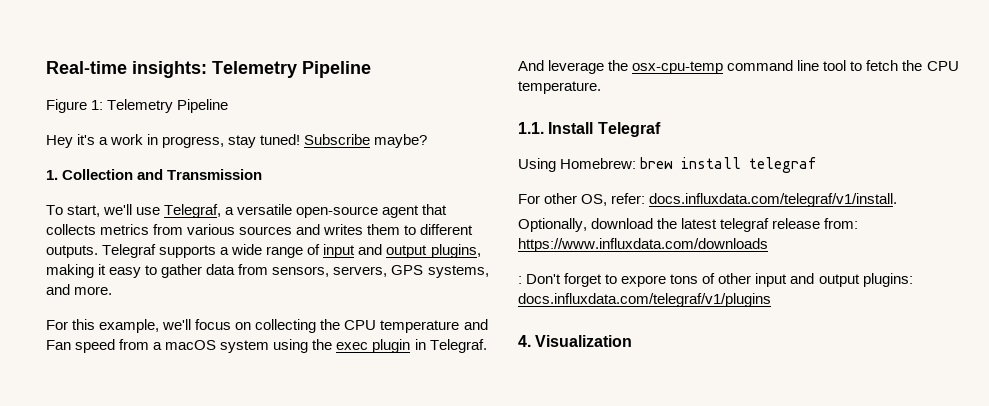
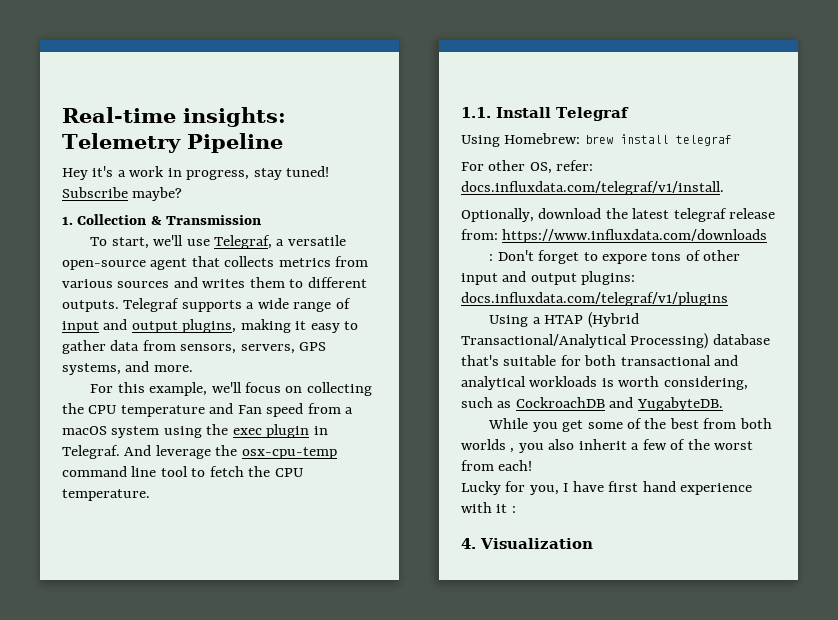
[46,99,229,113] // Figure 1: Telemetry Pipeline -> (283, 143) none
[137,169,164,180] and -> [150,216,162,225] &
(771, 300) none -> [489,312,639,328] [461,333,770,349] [461,355,739,366] [461,376,748,390] [461,397,723,411] [488,418,772,432] [461,439,754,453] [461,460,533,471] [461,481,753,495] [461,502,516,513] // Using a HTAP (Hybrid Transactional/Analytical Processing) database that's suitable for both transactional and analytical workloads is worth considering, such as CockroachDB and YugabyteDB. // While you get some of the best from both worlds , you also inherit a few of the worst from each! // Lucky for you, I have first hand experience with it :

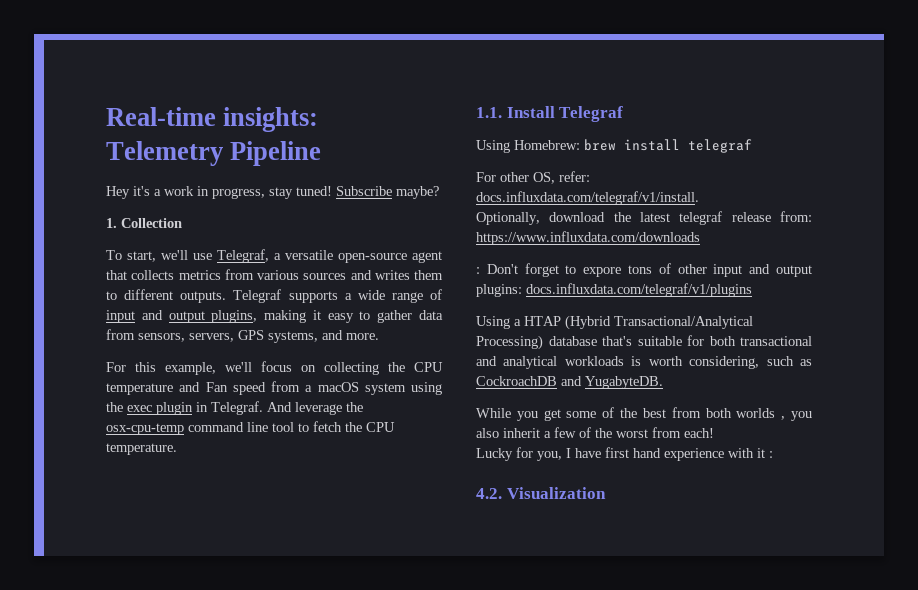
[150,215,262,225] & Transmission -> (182, 223) none
[461,538,476,549] 4. -> [476,488,502,499] 4.2.

